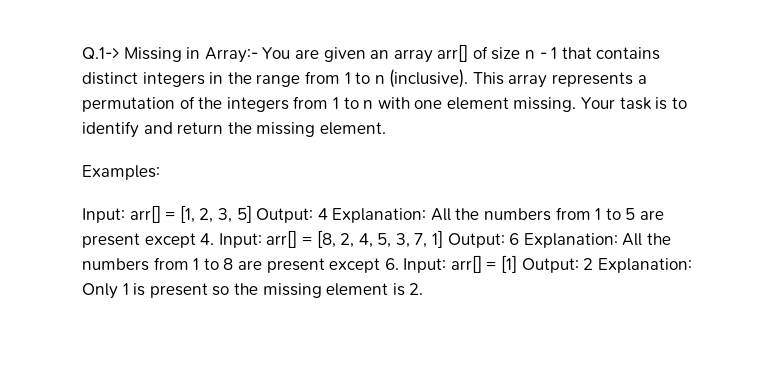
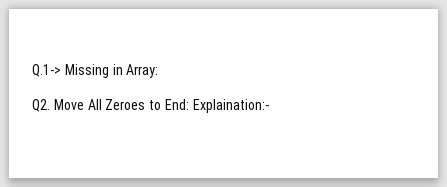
[204,44,661,63] [82,69,647,88] [82,96,687,112] [82,121,386,138] [82,165,160,180] [82,205,665,223] [82,230,672,248] [82,255,692,273] [82,283,424,299] Array:- You are given an array arr[] of size n - 1 that contains distinct integers in the range from 1 to n (inclusive). This array represents a permutation of the integers from 1 to n with one element missing. Your task is to identify and return the missing element. // Examples: // Input: arr[] = [1, 2, 3, 5] Output: 4 Explanation: All the numbers from 1 to 5 are present except 4. Input: arr[] = [8, 2, 4, 5, 3, 7, 1] Output: 6 Explanation: All the numbers from 1 to 8 are present except 6. Input: arr[] = [1] Output: 2 Explanation: Only 1 is present so the missing element is 2. -> [126,64,159,78] [32,99,269,113] Array: // Q2. Move All Zeroes to End: Explaination:-

